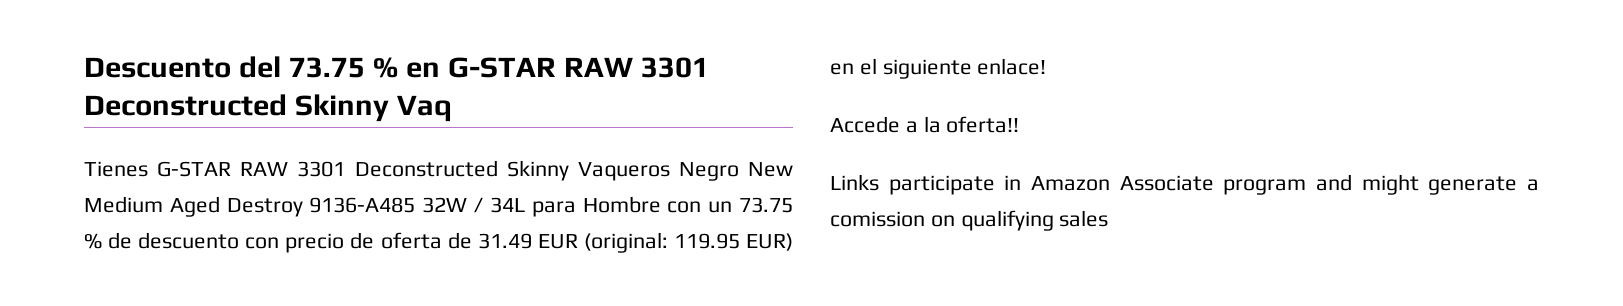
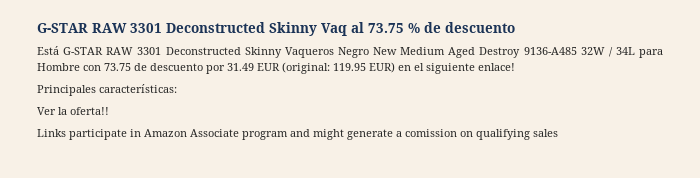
[84,56,440,78] Descuento del 73.75 % en -> (37, 28) none
[84,161,148,177] // Tienes -> [351,22,515,33] [37,46,59,55] al 73.75 % de descuento // Está
[708,197,794,213] [84,232,472,253] un 73.75 % de descuento con precio de oferta de -> [104,63,225,74] 73.75 de descuento por
[830,116,918,133] Accede a -> [37,84,177,96] [37,107,56,115] Principales características: // Ver

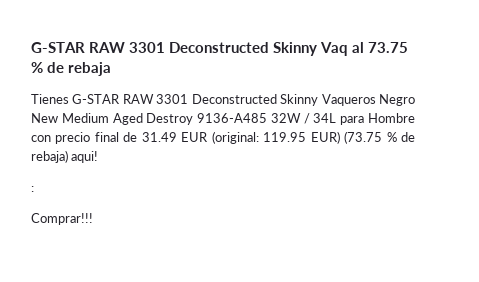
[445,22,515,33] [37,46,59,55] descuento // Está -> [68,62,112,76] [31,94,69,104] rebaja // Tienes
[104,63,225,74] 73.75 de descuento por -> [55,132,138,144] precio final de
[398,63,515,74] [37,84,177,96] [37,107,109,115] [37,129,558,140] en el siguiente enlace! // Principales características: // Ver la oferta!! // Links participate in Amazon Associate program and might generate a comission on qualifying sales -> [344,131,415,144] [31,150,99,163] [31,186,34,192] [31,213,93,225] (73.75 % de rebaja) aqui! // : // Comprar!!!

